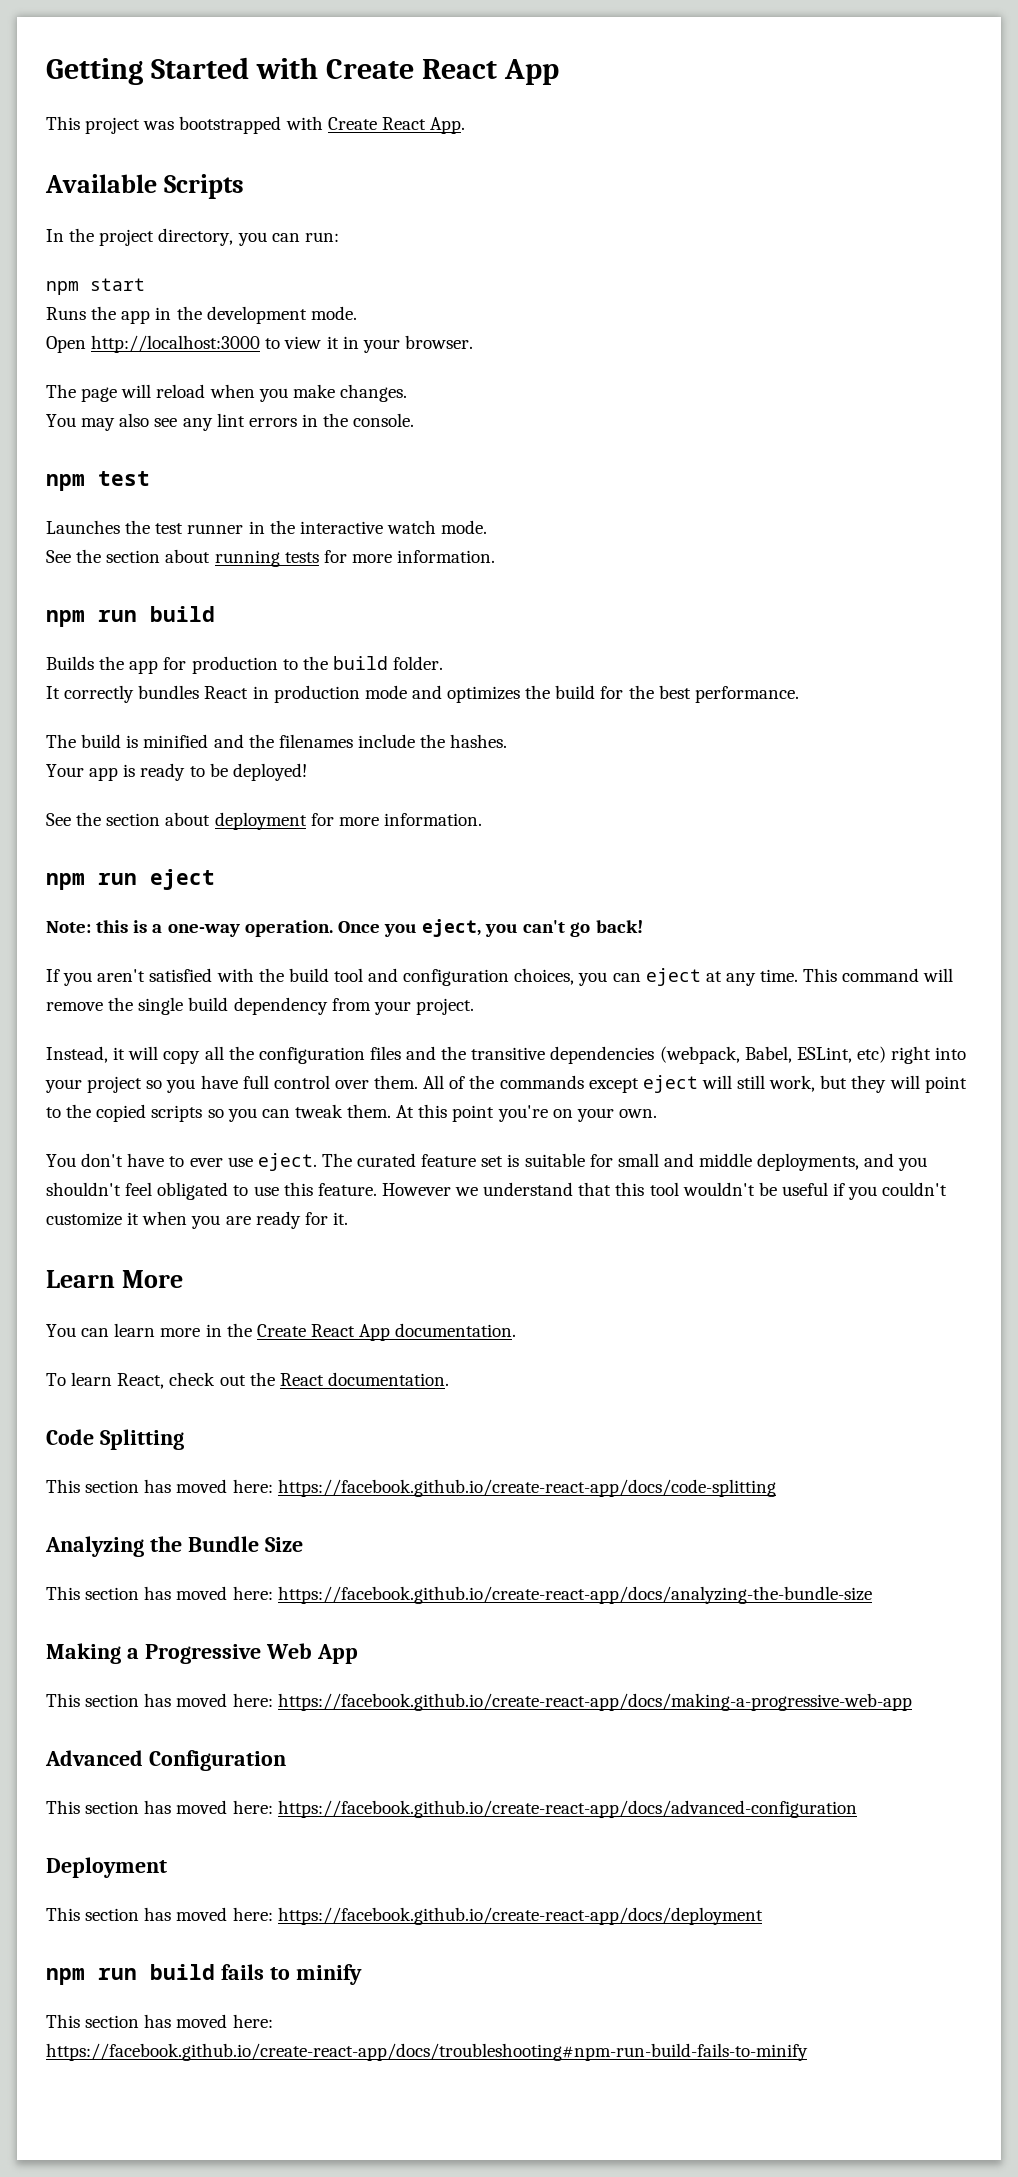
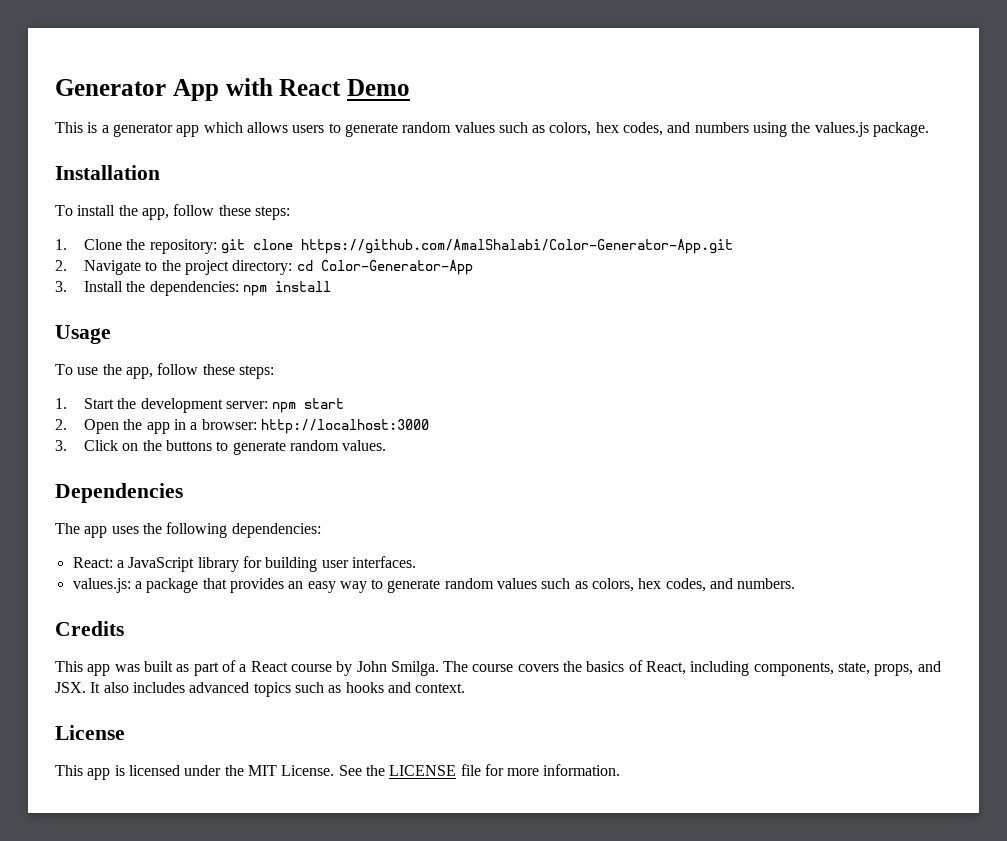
[46,57,559,85] [46,116,465,134] [45,174,244,199] [46,228,339,246] Getting Started with Create React App // This project was bootstrapped with Create React App. // Available Scripts // In the project directory, you can run: // -> [55,78,410,101] [55,122,930,137] [55,165,160,180] [55,204,290,220] [55,239,733,254] [55,260,473,275] [55,281,331,296] [55,325,111,344] [55,363,274,379] [55,398,268,413] Generator App with React Demo // This is a generator app which allows users to generate random values such as colors, hex codes, and numbers using the values.js package. // Installation // To install the app, follow these steps: // 1. Clone the repository: git clone https://github.com/AmalShalabi/Color-Generator-App.git // 2. Navigate to the project directory: cd Color-Generator-App // 3. Install the dependencies: npm install // Usage // To use the app, follow these steps: // 1. Start the development server:
[46,307,86,320] Runs -> [55,419,119,434] 2. Open
[176,306,357,324] [46,335,473,353] [46,384,407,402] [46,413,415,431] [46,471,150,491] [46,520,488,534] [46,549,496,567] [46,606,215,627] [46,656,444,674] [46,685,799,703] [46,734,508,748] [46,763,307,781] [46,812,482,830] [46,869,215,890] [46,919,643,937] [46,968,954,986] [46,997,474,1015] [46,1046,967,1064] [45,1075,967,1093] [46,1104,657,1122] [46,1153,928,1171] [46,1182,948,1200] [46,1211,348,1229] [46,1270,183,1288] [46,1323,517,1341] [46,1372,449,1389] [46,1429,184,1450] [46,1479,776,1497] [45,1536,303,1557] [46,1586,872,1604] [46,1643,358,1664] [46,1693,912,1711] [45,1750,286,1771] [46,1800,857,1818] [46,1857,167,1878] [46,1907,763,1925] [46,1964,362,1985] [46,2014,273,2028] [46,2043,808,2061] the development mode. // Open http://localhost:3000 to view it in your browser. // The page will reload when you make changes. // You may also see any lint errors in the console. // npm test // Launches the test runner in the interactive watch mode. // See the section about running tests for more information. // npm run build // Builds the app for production to the build folder. // It correctly bundles React in production mode and optimizes the build for the best performance. // The build is minified and the filenames include the hashes. // Your app is ready to be deployed! // See the section about deployment for more information. // npm run eject // Note: this is a one-way operation. Once you eject, you can't go back! // If you aren't satisfied with the build tool and configuration choices, you can eject at any time. This command will remove the single build dependency from your project. // Instead, it will copy all the configuration files and the transitive dependencies (webpack, Babel, ESLint, etc) right into your project so you have full control over them. All of the commands except eject will still work, but they will point to the copied scripts so you can tweak them. At this point you're on your own. // You don't have to ever use eject. The curated feature set is suitable for small and middle deployments, and you shouldn't feel obligated to use this feature. However we understand that this tool wouldn't be useful if you couldn't customize it when you are ready for it. // Learn More // You can learn more in the Create React App documentation. // To learn React, check out the React documentation. // Code Splitting // This section has moved here: https://facebook.github.io/create-react-app/docs/code-splitting // Analyzing the Bundle Size // This section has moved here: https://facebook.github.io/create-react-app/docs/analyzing-the-bundle-size // Making a Progressive Web App // This section has moved here: https://facebook.github.io/create-react-app/docs/making-a-progressive-web-app // Advanced Configuration // This section has moved here: https://facebook.github.io/create-react-app/docs/advanced-configuration // Deployment // This section has moved here: https://facebook.github.io/create-react-app/docs/deployment // npm run build fails to minify // This section has moved here: https://facebook.github.io/create-react-app/docs/troubleshooting#npm-run-build-fails-to-minify -> [190,419,429,434] [55,440,387,455] [55,483,183,503] [55,522,321,538] [72,556,416,572] [72,578,796,593] [55,621,124,636] [55,660,941,676] [55,682,466,697] [55,725,125,740] [55,764,621,780] a browser: http://localhost:3000 // 3. Click on the buttons to generate random values. // Dependencies // The app uses the following dependencies: // React: a JavaScript library for building user interfaces. // values.js: a package that provides an easy way to generate random values such as colors, hex codes, and numbers. // Credits // This app was built as part of a React course by John Smilga. The course covers the basics of React, including components, state, props, and JSX. It also includes advanced topics such as hooks and context. // License // This app is licensed under the MIT License. See the LICENSE file for more information.

